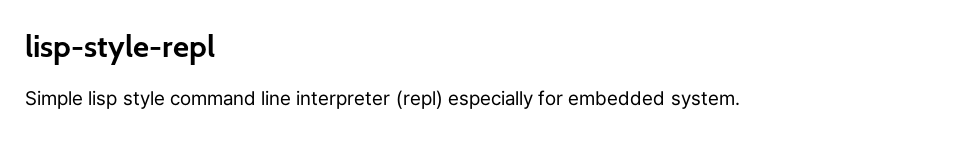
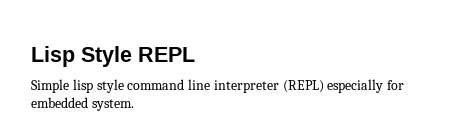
[25,34,215,65] lisp-style-repl -> [31,46,195,67] Lisp Style REPL
[395,90,443,109] (repl) -> [282,80,324,93] (REPL)

